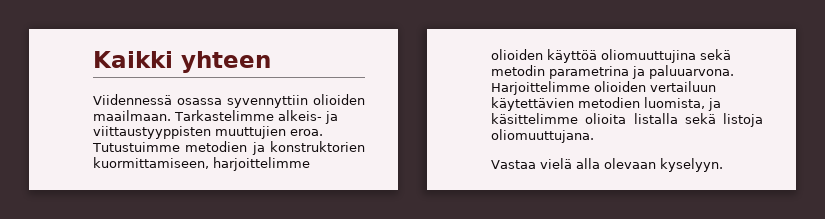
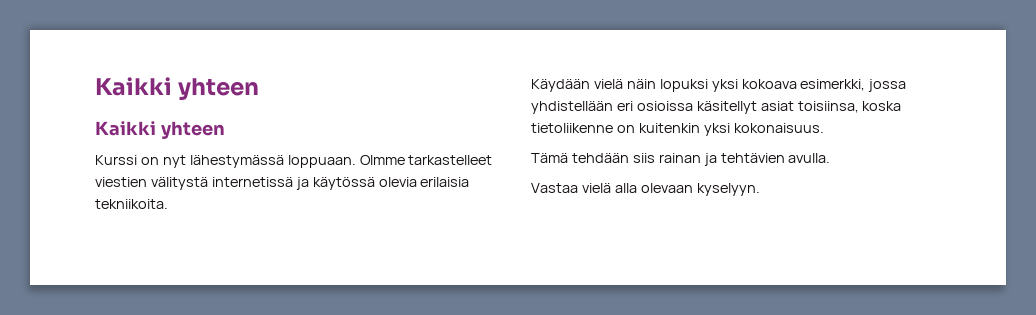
[93,51,271,73] [93,94,365,108] [93,110,338,124] [93,126,323,139] [92,141,365,155] [93,157,310,171] [491,49,731,63] [491,65,734,79] [491,81,716,95] [491,97,721,111] [491,113,763,127] [491,129,594,143] Kaikki yhteen // Viidennessä osassa syvennyttiin olioiden maailmaan. Tarkastelimme alkeis- ja viittaustyyppisten muuttujien eroa. Tutustuimme metodien ja konstruktorien kuormittamiseen, harjoittelimme olioiden käyttöä oliomuuttujina sekä metodin parametrina ja paluuarvona. Harjoittelimme olioiden vertailuun käytettävien metodien luomista, ja käsittelimme olioita listalla sekä listoja oliomuuttujana. -> [95,77,260,100] [95,121,225,139] [95,155,493,168] [95,177,470,190] [95,199,168,209] [531,79,907,92] [531,101,902,114] [531,123,824,136] [531,153,831,166] Kaikki yhteen // Kaikki yhteen // Kurssi on nyt lähestymässä loppuaan. Olmme tarkastelleet viestien välitystä internetissä ja käytössä olevia erilaisia tekniikoita. // Käydään vielä näin lopuksi yksi kokoava esimerkki, jossa yhdistellään eri osioissa käsitellyt asiat toisiinsa, koska tietoliikenne on kuitenkin yksi kokonaisuus. // Tämä tehdään siis rainan ja tehtävien avulla.

